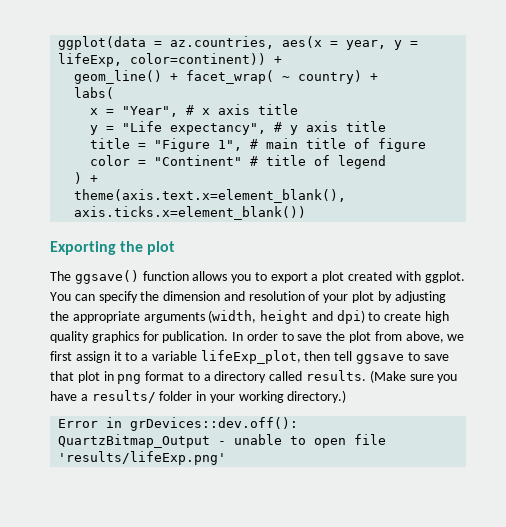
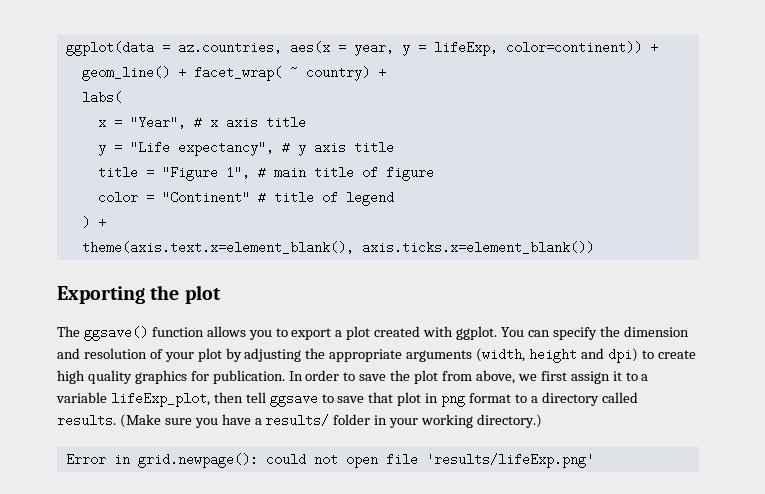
[130,417,299,431] [58,434,307,448] grDevices::dev.off(): QuartzBitmap_Output - unable to -> [137,453,338,468] grid.newpage(): could not

